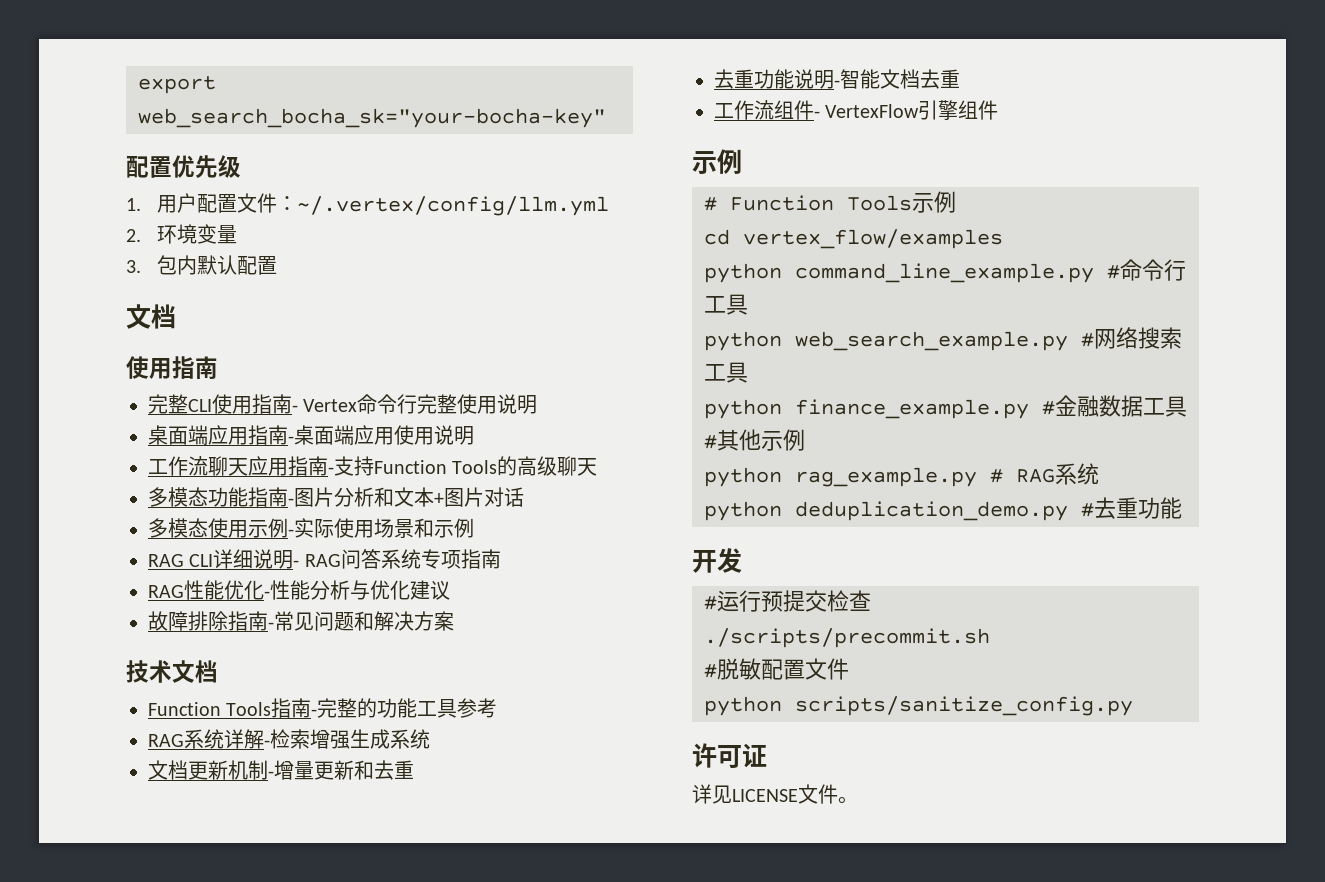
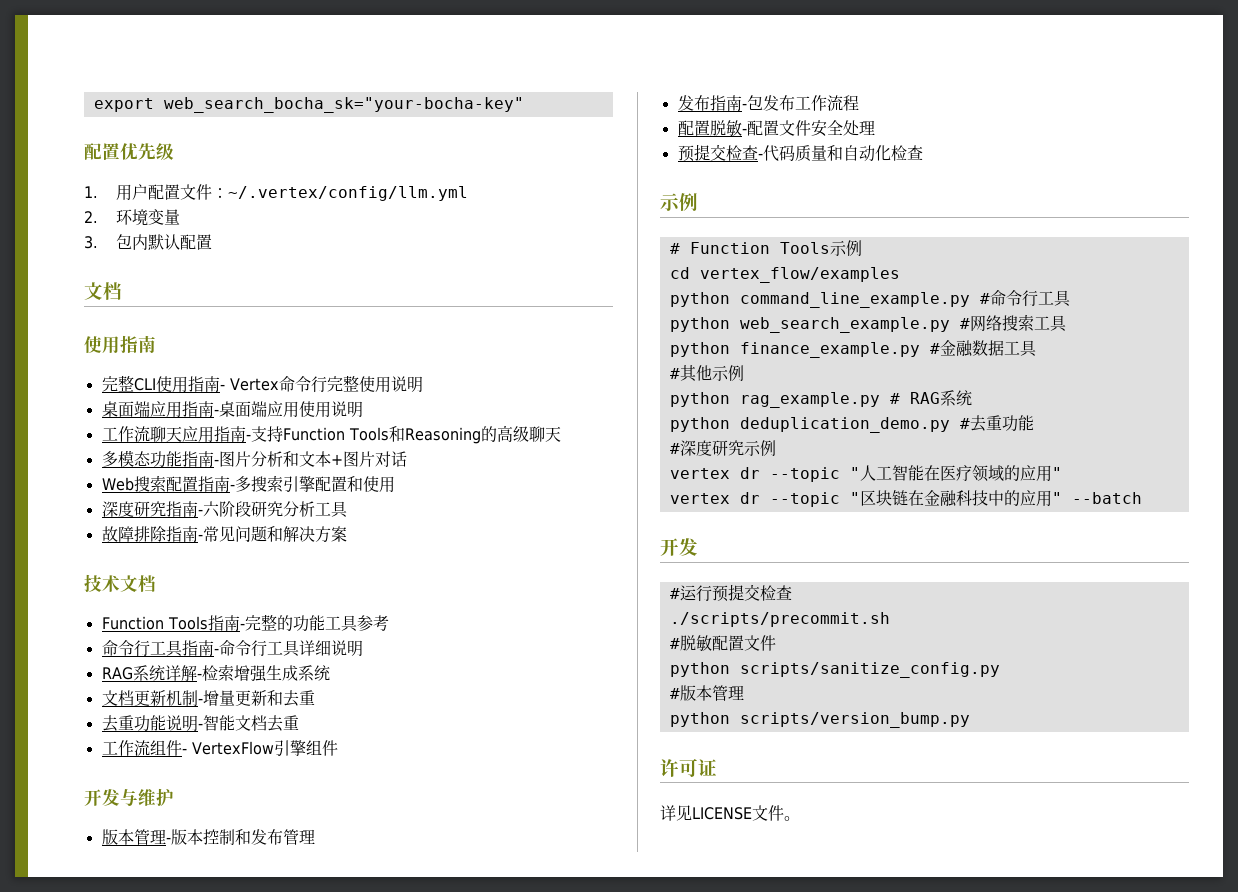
(498, 467) none -> [388,426,481,444] 和Reasoning
[148,518,474,538] [148,549,501,569] [148,580,450,600] 多模态使用示例-实际使用场景和示例 // RAG CLI详细说明- RAG问答系统专项指南 // RAG性能优化-性能分析与优化建议 -> [101,475,395,493] [101,501,348,518] Web搜索配置指南-多搜索引擎配置和使用 // 深度研究指南-六阶段研究分析工具
(498, 708) none -> [101,640,363,657] // 命令行工具指南-命令行工具详细说明
(999, 110) none -> [84,788,174,806] [101,829,315,845] [677,95,859,111] [677,120,875,137] [677,144,923,162] // 开发与维护 // 版本管理-版本控制和发布管理 // 发布指南-包发布工作流程 // 配置脱敏-配置文件安全处理 // 预提交检查-代码质量和自动化检查
(1182, 508) none -> [669,440,776,456] [669,465,1062,482] [669,490,1142,507] // #深度研究示例 // vertex dr --topic "人工智能在医疗领域的应用" // vertex dr --topic "区块链在金融科技中的应用" --batch
(1133, 706) none -> [669,685,744,701] [669,712,970,728] // #版本管理 // python scripts/version_bump.py

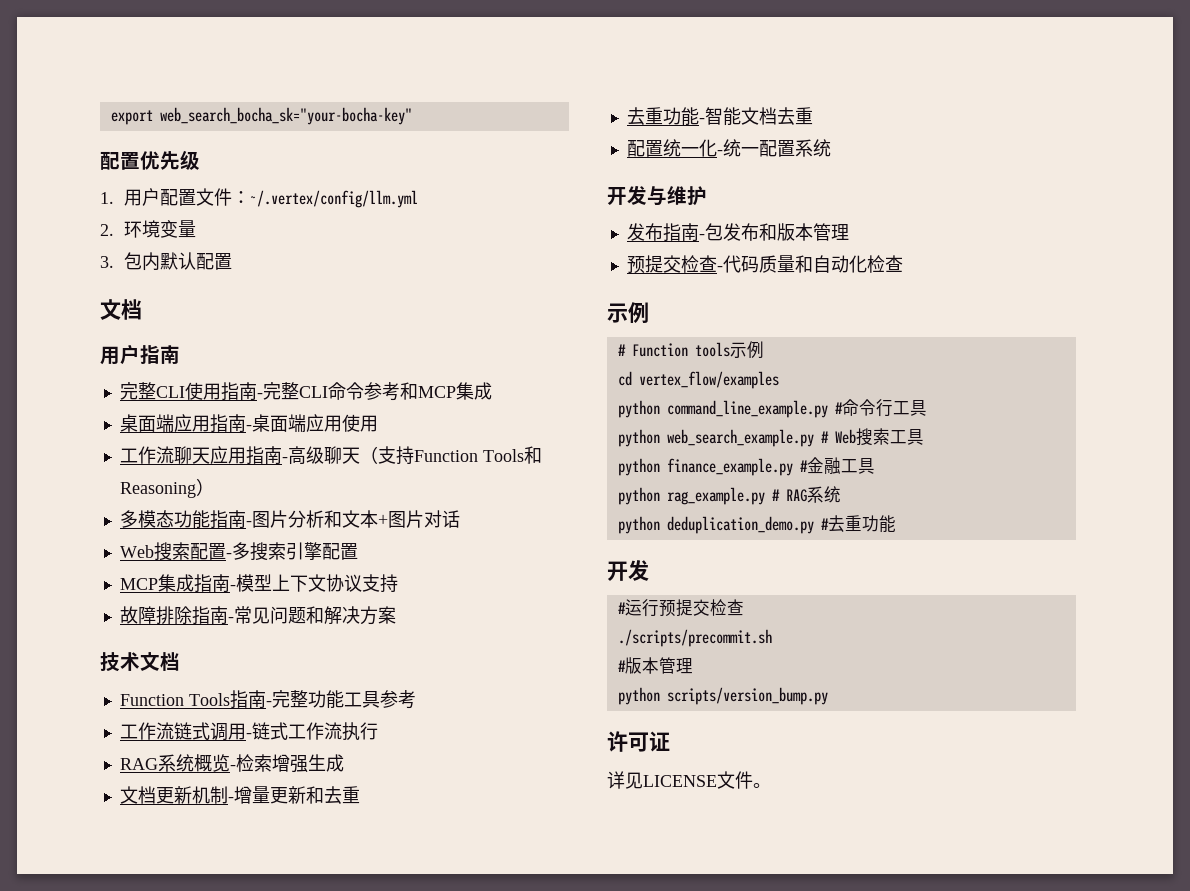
[84,336,120,354] 使用 -> [100,344,140,365] 用户
[229,375,423,393] Vertex命令行完整使用说明 -> [262,382,492,401] 完整CLI命令参考和MCP集成
[330,401,363,418] 说明 -> (378, 423) none
(251, 437) none -> [287,446,378,465] 高级聊天（
[480,425,561,442] 的高级聊天 -> [195,478,214,496] ）
[197,476,230,492] 指南 -> (226, 551) none
[346,476,395,493] [101,501,348,518] 和使用 // 深度研究指南-六阶段研究分析工具 -> [119,574,398,593] // MCP集成指南-模型上下文协议支持
[276,615,293,631] 的 -> (308, 699) none
[101,640,363,657] [101,665,197,681] 命令行工具指南-命令行工具详细说明 // RAG系统详解 -> [119,722,378,741] [119,754,230,772] 工作流链式调用-链式工作流执行 // RAG系统概览
[297,665,330,681] 系统 -> (344, 763) none
[165,715,198,732] 说明 -> (699, 116) none
[101,740,338,757] [84,788,174,806] [101,829,315,845] 工作流组件- VertexFlow引擎组件 // 开发与维护 // 版本管理-版本控制和发布管理 -> [626,139,831,157] [607,185,707,206] 配置统一化-统一配置系统 // 开发与维护
[794,95,859,111] [677,120,859,137] 工作流程 // 配置脱敏-配置文件安全处 -> [758,223,831,241] 和版本管
[779,242,830,254] Tools -> [694,342,730,357] tools
[969,315,1002,332] 网络 -> [834,429,856,444] Web
[971,340,1037,357] [669,365,744,382] 数据工具 // #其他示例 -> [840,458,875,474] 工具
[669,440,776,456] [669,465,1062,482] [669,490,1142,507] // #深度研究示例 // vertex dr --topic "人工智能在医疗领域的应用" // vertex dr --topic "区块链在金融科技中的应用" --batch -> (896, 524) none
[669,635,776,651] [669,662,1000,678] // #脱敏配置文件 // python scripts/sanitize_config.py -> (772, 638) none

